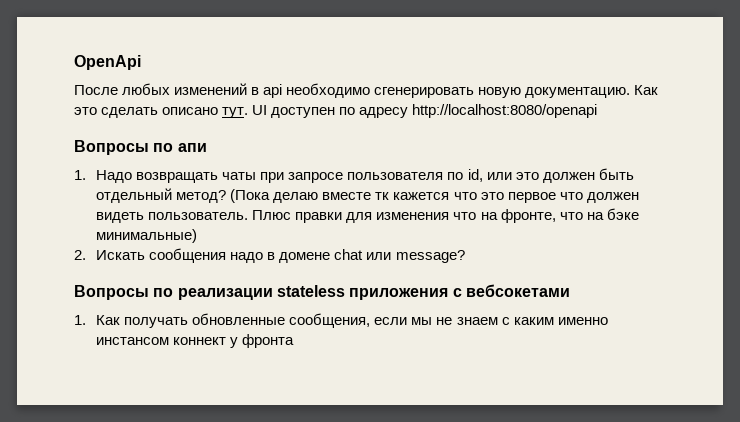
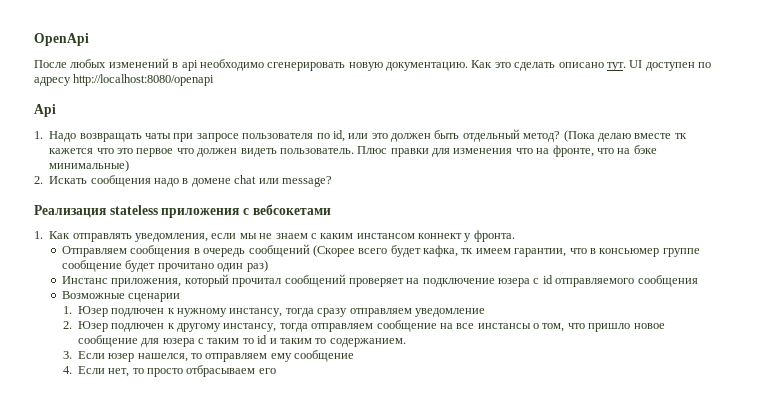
[74,140,207,155] Вопросы по апи -> [34,104,56,117] Api
[74,285,273,300] Вопросы по реализации -> [34,205,106,218] Реализация
[124,313,371,328] получать обновленные сообщения, -> [72,233,208,242] отправлять уведомления,
[557,317,608,325] именно -> (354, 236) none
[242,334,295,348] фронта -> [473,230,515,242] [62,244,700,257] [62,260,268,272] [62,274,698,287] [62,291,181,302] [62,306,485,317] [62,320,665,332] [77,335,406,347] [62,350,355,362] [62,365,276,377] фронта. // Отправляем сообщения в очередь сообщений (Скорее всего будет кафка, тк имеем гарантии, что в консьюмер группе сообщение будет прочитано один раз) // Инстанс приложения, который прочитал сообщений проверяет на подключение юзера с id отправляемого сообщения // Возможные сценарии // 1. Юзер подлючен к нужному инстансу, тогда сразу отправляем уведомление // 2. Юзер подлючен к другому инстансу, тогда отправляем сообщение на все инстансы о том, что пришло новое сообщение для юзера с таким то id и таким то содержанием. // 3. Если юзер нашелся, то отправляем ему сообщение // 4. Если нет, то просто отбрасываем его

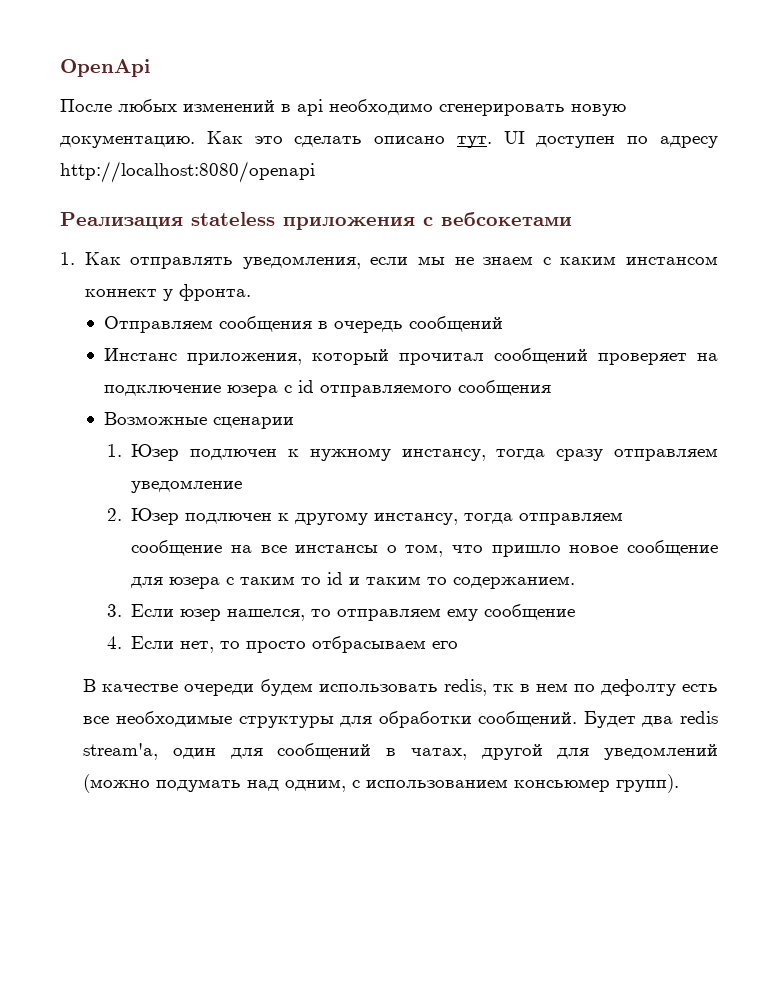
[34,104,56,117] [34,129,687,142] [49,145,657,157] [49,160,130,172] [34,175,332,187] // Api // 1. Надо возвращать чаты при запросе пользователя по id, или это должен быть отдельный метод? (Пока делаю вместе тк кажется что это первое что должен видеть пользователь. Плюс правки для изменения что на фронте, что на бэке минимальные) // 2. Искать сообщения надо в домене chat или message? -> (315, 172) none
[312,245,700,257] [62,260,268,272] (Скорее всего будет кафка, тк имеем гарантии, что в консьюмер группе сообщение будет прочитано один раз) -> (504, 324) none
(276, 371) none -> [83,679,719,696] [83,711,718,728] [83,743,718,760] [83,774,680,793] // В качестве очереди будем использовать redis, тк в нем по дефолту есть все необходимые структуры для обработки сообщений. Будет два redis stream'а, один для сообщений в чатах, другой для уведомлений (можно подумать над одним, с использованием консьюмер групп).

